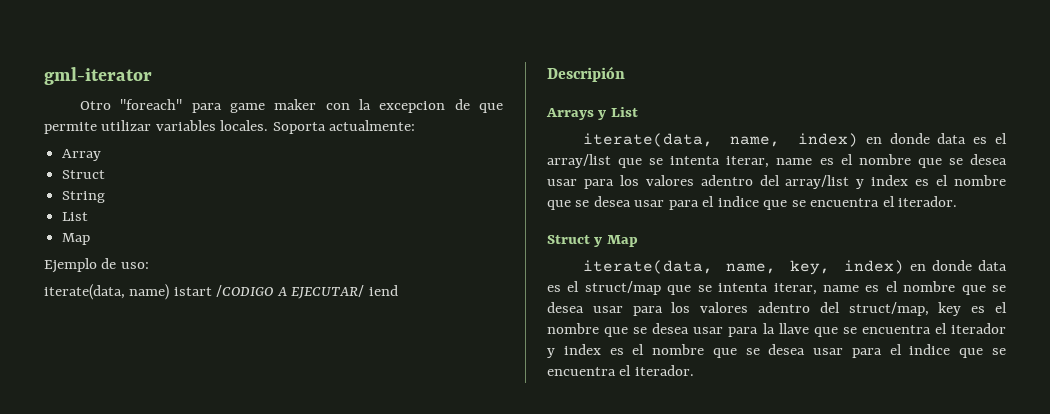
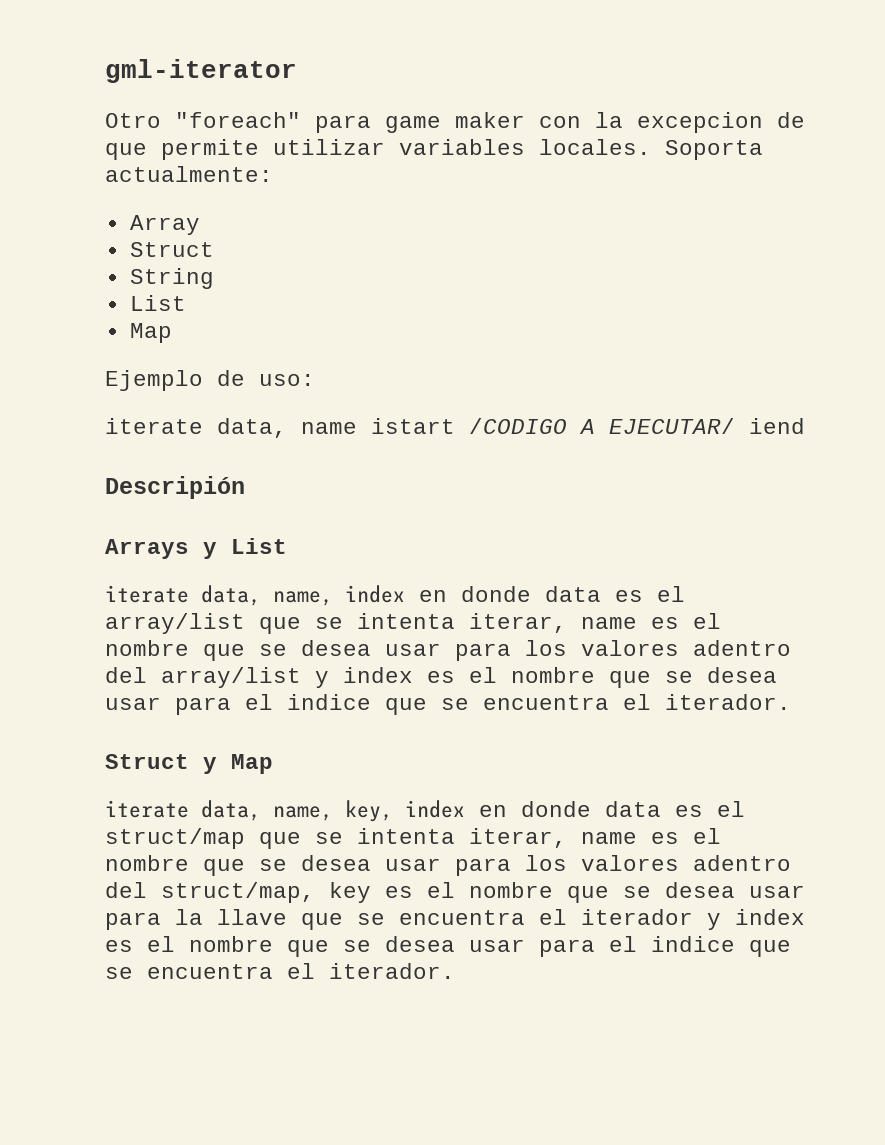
[44,284,170,300] iterate(data, name) -> [105,418,357,438] iterate data, name
[582,133,858,147] iterate(data, name, index) -> [105,585,405,606] iterate data, name, index
[582,260,713,274] iterate(data, -> [105,800,261,821] iterate data,
[843,260,904,274] index) -> [405,800,465,818] index

